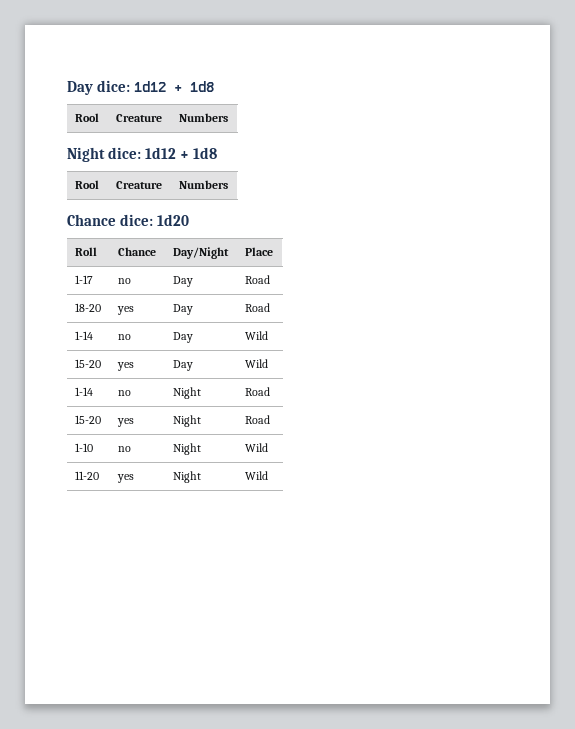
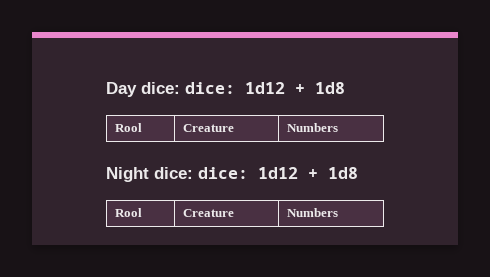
(130, 86) none -> [185,82,235,94] dice:
[144,147,217,159] [75,180,100,189] [116,181,163,189] [179,180,229,189] [67,214,189,226] [75,247,98,256] [118,247,157,256] [173,247,230,259] [245,247,274,256] [75,275,94,284] [118,278,132,284] [173,276,194,287] [245,275,271,284] [75,303,102,312] [117,306,135,315] [173,304,194,315] [245,303,271,312] [75,331,94,340] [118,334,132,340] [173,332,194,343] [245,331,269,340] [75,359,102,368] [117,362,135,371] [173,360,194,371] [245,359,269,368] [75,387,94,396] [118,390,132,396] [173,387,202,399] [245,387,271,396] [75,415,102,424] [117,418,135,427] [173,415,202,427] [245,415,271,424] [75,443,94,452] [118,446,132,452] [173,443,202,455] [245,443,269,452] [75,471,100,480] [117,474,135,483] [173,471,202,483] [245,471,269,480] 1d12 + 1d8 // Rool | Creature | Numbers // Chance dice: 1d20 // Roll | Chance | Day/Night | Place // 1-17 | no | Day | Road // 18-20 | yes | Day | Road // 1-14 | no | Day | Wild // 15-20 | yes | Day | Wild // 1-14 | no | Night | Road // 15-20 | yes | Night | Road // 1-10 | no | Night | Wild // 11-20 | yes | Night | Wild -> [198,167,358,179] [114,208,142,217] [182,209,234,217] [286,208,338,217] dice: 1d12 + 1d8 // Rool | Creature | Numbers

